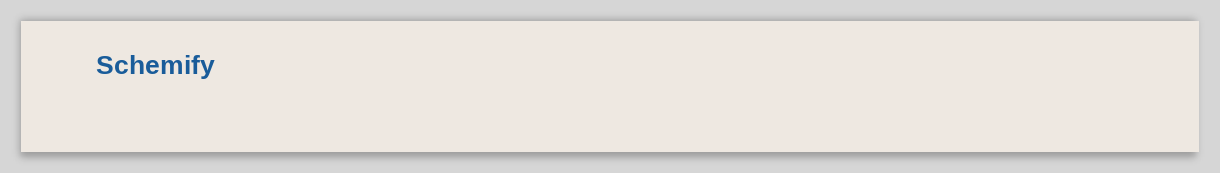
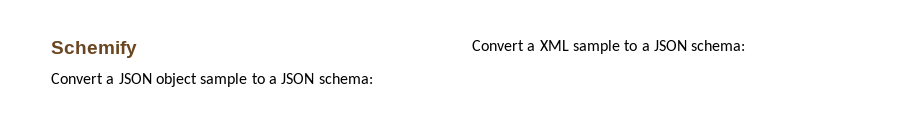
(215, 67) none -> [51,73,373,87] [472,40,746,54] // Convert a JSON object sample to a JSON schema: // Convert a XML sample to a JSON schema:

